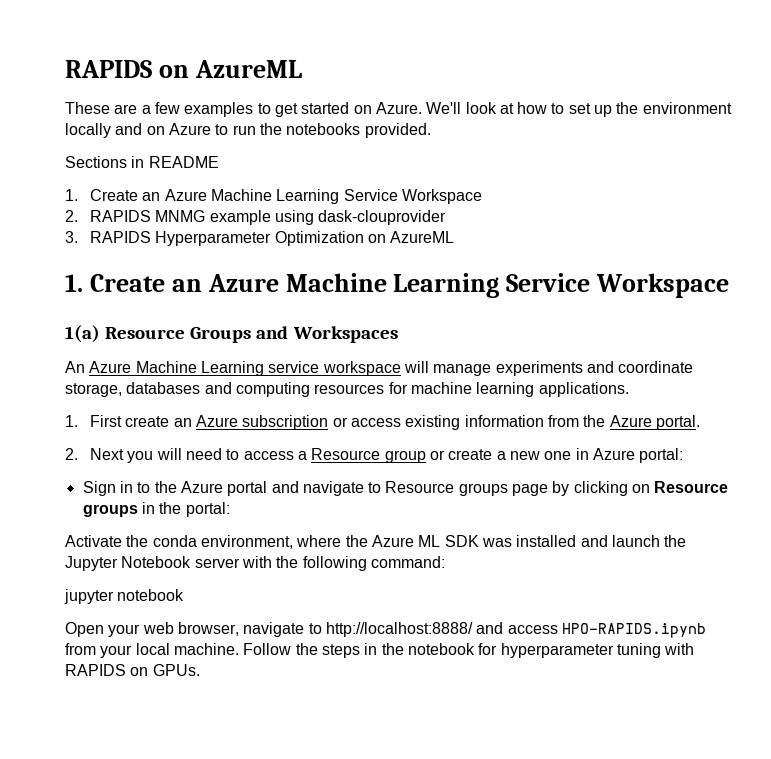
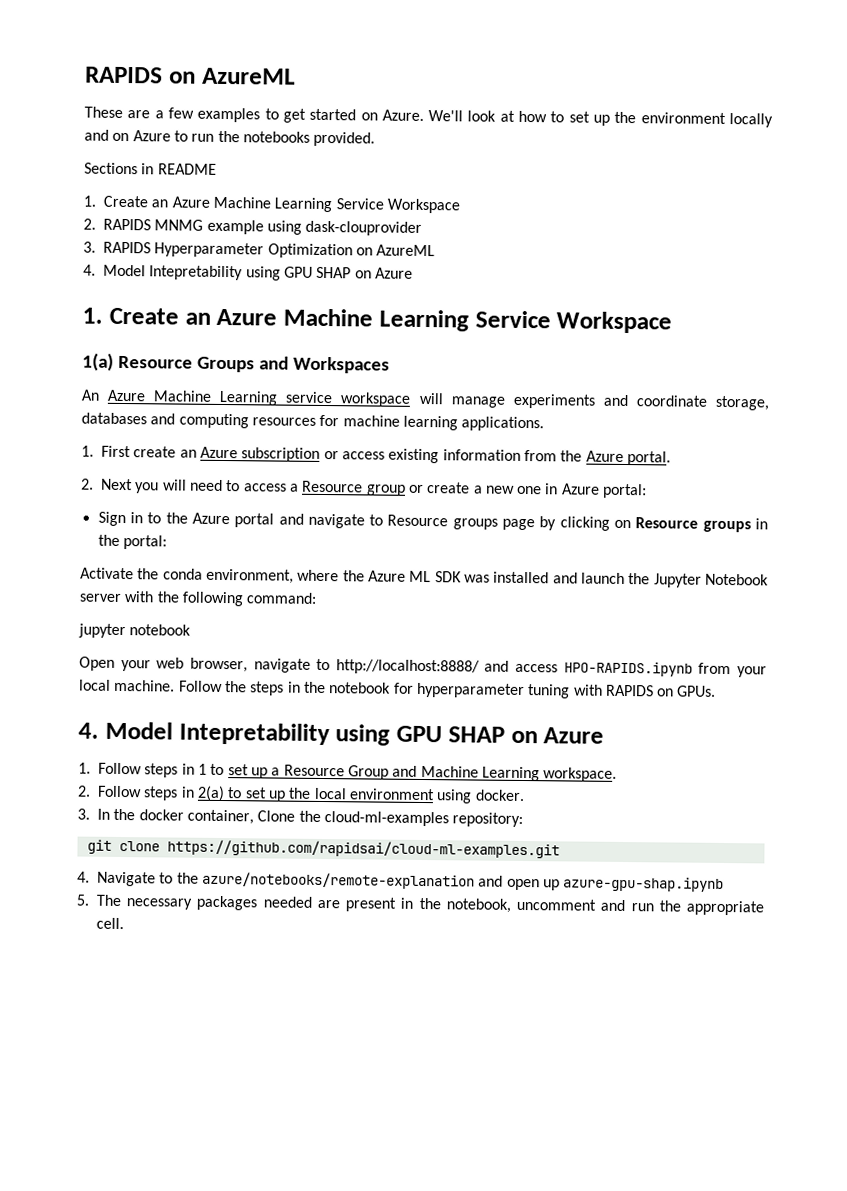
(455, 237) none -> [83,264,413,281] // 4. Model Intepretability using GPU SHAP on Azure
(200, 670) none -> [78,721,605,746] [78,762,618,782] [77,785,525,804] [77,808,524,828] [86,839,560,859] [77,871,725,893] [76,894,765,916] [96,917,124,930] // 4. Model Intepretability using GPU SHAP on Azure // 1. Follow steps in 1 to set up a Resource Group and Machine Learning workspace. // 2. Follow steps in 2(a) to set up the local environment using docker. // 3. In the docker container, Clone the cloud-ml-examples repository: // git clone https://github.com/rapidsai/cloud-ml-examples.git // 4. Navigate to the azure/notebooks/remote-explanation and open up azure-gpu-shap.ipynb // 5. The necessary packages needed are present in the notebook, uncomment and run the appropriate cell.

